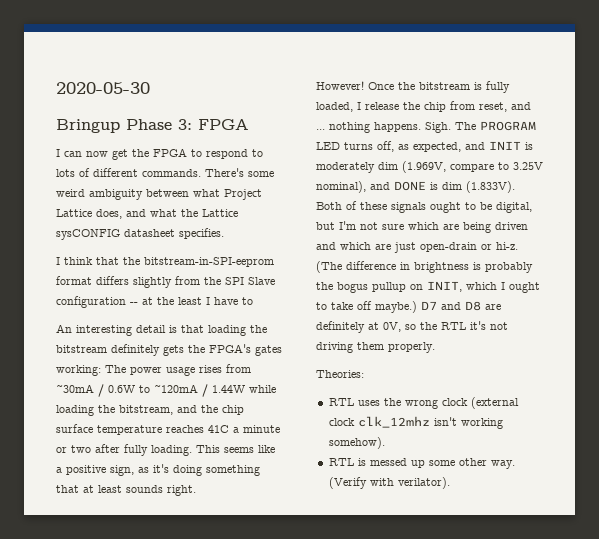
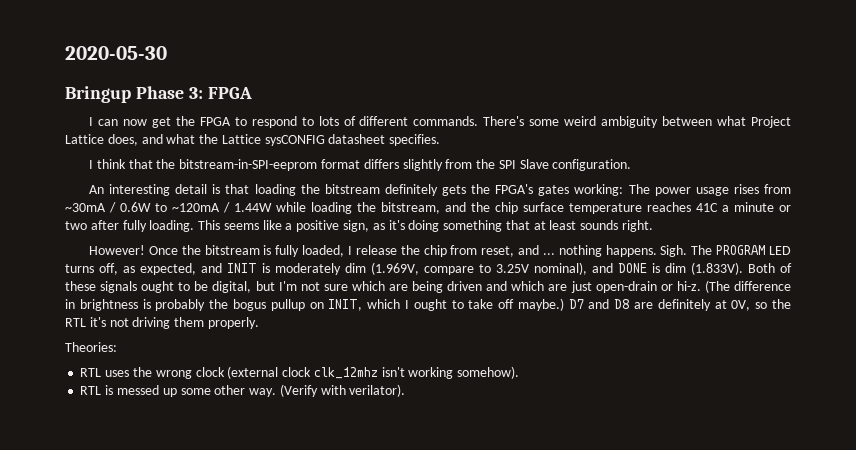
[56,296,253,308] configuration -- at the least I have to -> [552,159,632,171] configuration.

